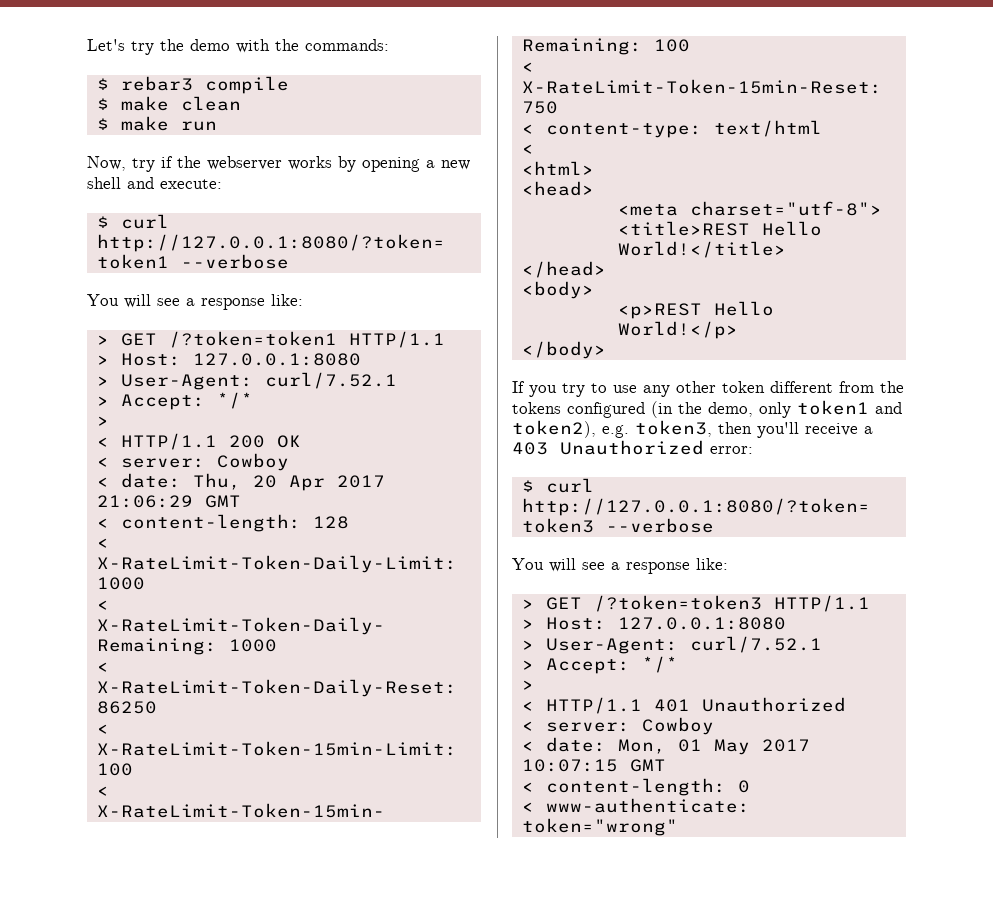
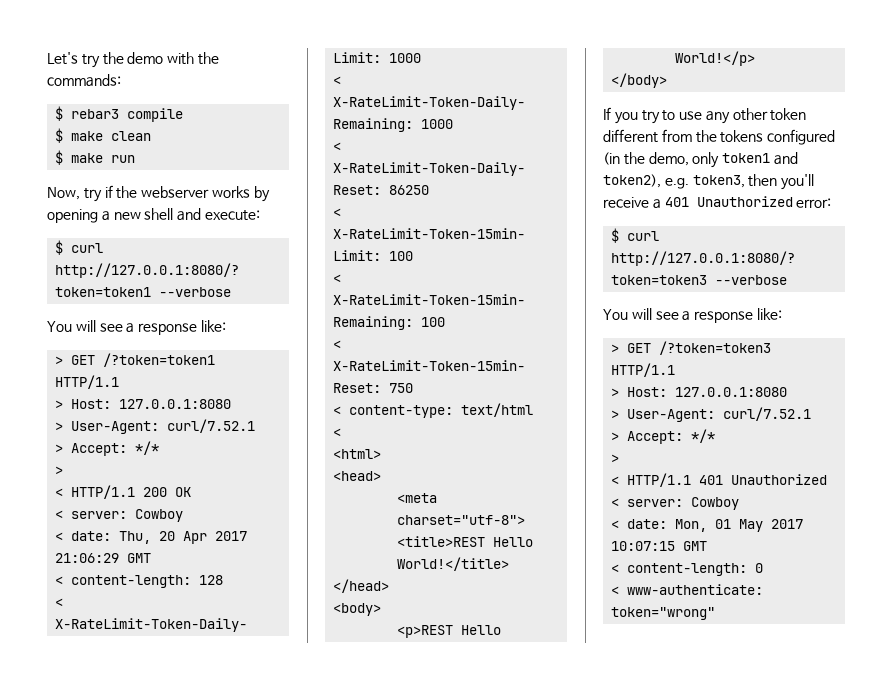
[512,442,548,455] 403 -> [664,197,689,207] 401

